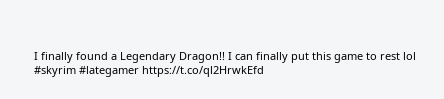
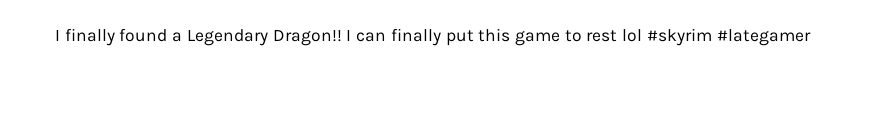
[142,66,264,77] https://t.co/ql2HrwkEfd -> (811, 37) none

